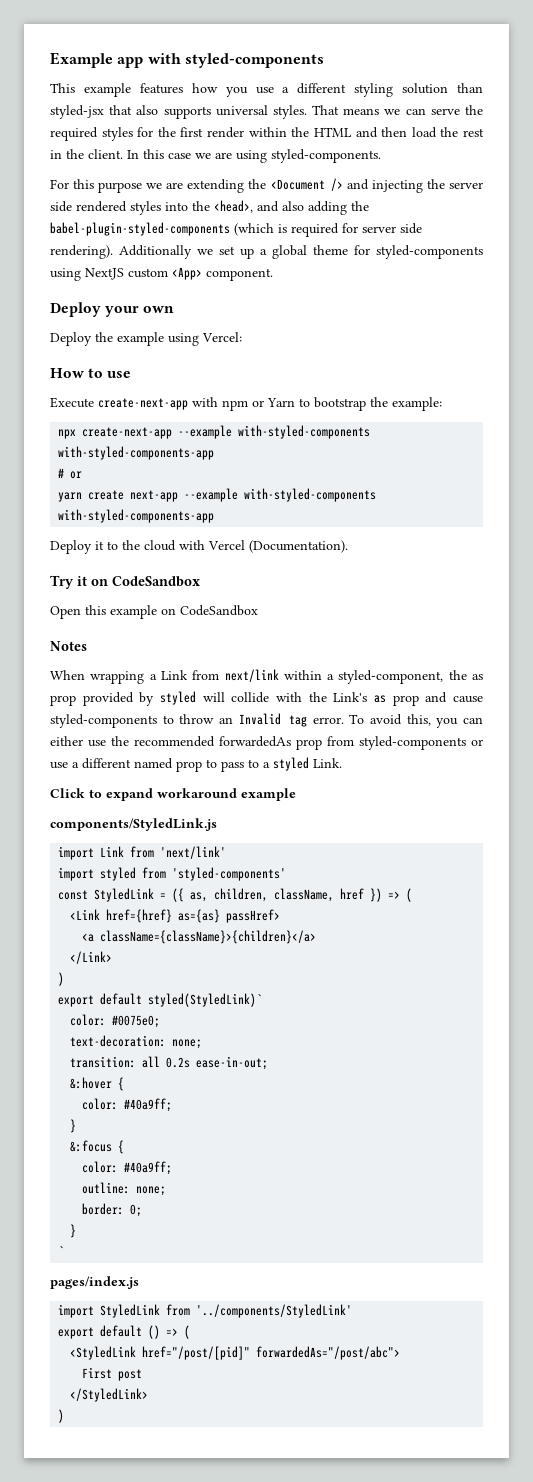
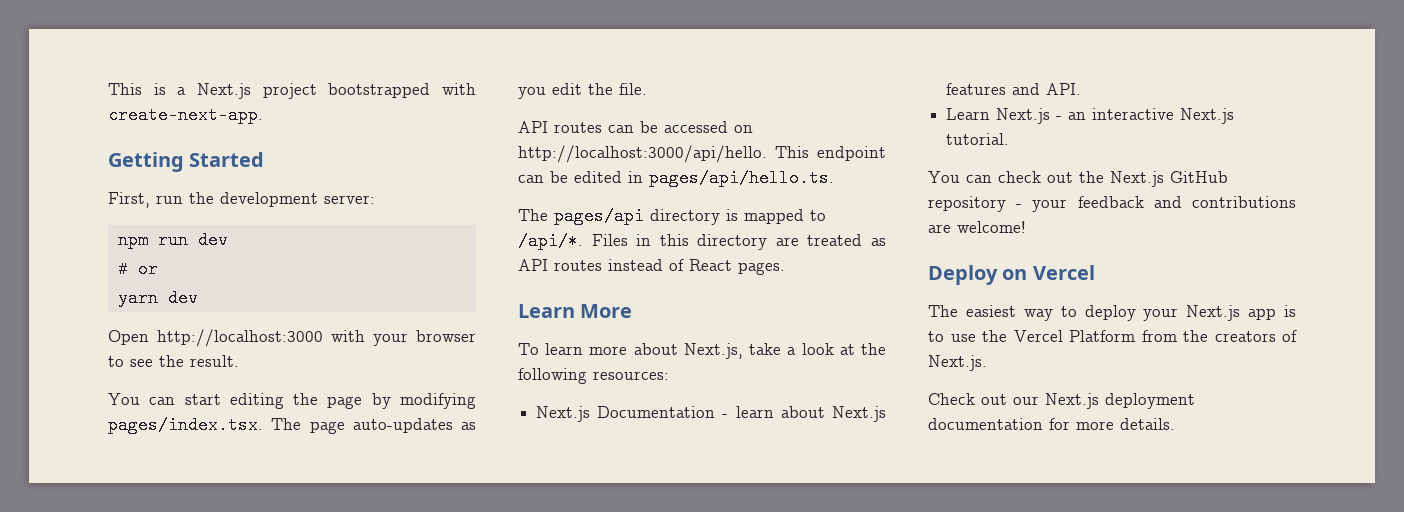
[50,52,324,68] [50,83,483,97] [50,105,484,119] [50,127,485,141] [50,149,381,163] [50,178,483,193] [50,200,369,215] [50,222,422,237] [50,245,483,259] [50,267,273,281] [50,302,175,317] [50,332,242,346] [50,368,132,378] [50,397,442,411] [58,425,371,439] [58,446,215,460] [58,468,83,479] [58,488,377,502] [58,509,215,523] [50,540,348,554] [50,575,200,589] [50,605,258,619] [50,641,87,651] [50,669,484,684] [50,691,484,706] [50,713,484,728] [50,736,483,750] [50,757,342,772] [50,788,296,801] [50,818,217,831] [58,846,227,860] [58,867,287,881] [58,888,413,902] [70,909,281,923] [82,930,317,944] [70,951,113,964] [58,972,65,986] [58,993,263,1007] [70,1014,161,1028] [70,1035,203,1049] [70,1056,269,1070] [70,1077,125,1091] [82,1098,173,1112] [70,1119,77,1133] [70,1140,125,1154] [82,1161,173,1175] [82,1182,167,1196] [82,1203,143,1217] [70,1224,77,1238] [58,1246,65,1256] [50,1276,139,1289] [58,1304,353,1318] [58,1325,191,1339] [70,1346,401,1360] [82,1367,143,1381] [70,1388,149,1402] [58,1409,65,1423] Example app with styled-components // This example features how you use a different styling solution than styled-jsx that also supports universal styles. That means we can serve the required styles for the first render within the HTML and then load the rest in the client. In this case we are using styled-components. // For this purpose we are extending the <Document /> and injecting the server side rendered styles into the <head>, and also adding the babel-plugin-styled-components (which is required for server side rendering). Additionally we set up a global theme for styled-components using NextJS custom <App> component. // Deploy your own // Deploy the example using Vercel: // How to use // Execute create-next-app with npm or Yarn to bootstrap the example: // npx create-next-app --example with-styled-components with-styled-components-app // # or // yarn create next-app --example with-styled-components with-styled-components-app // Deploy it to the cloud with Vercel (Documentation). // Try it on CodeSandbox // Open this example on CodeSandbox // Notes // When wrapping a Link from next/link within a styled-component, the as prop provided by styled will collide with the Link's as prop and cause styled-components to throw an Invalid tag error. To avoid this, you can either use the recommended forwardedAs prop from styled-components or use a different named prop to pass to a styled Link. // Click to expand workaround example // components/StyledLink.js // import Link from 'next/link' // import styled from 'styled-components' // const StyledLink = ({ as, children, className, href }) => ( // <Link href={href} as={as} passHref> // <a className={className}>{children}</a> // </Link> // ) // export default styled(StyledLink)` // color: #0075e0; // text-decoration: none; // transition: all 0.2s ease-in-out; // &:hover { // color: #40a9ff; // } // &:focus { // color: #40a9ff; // outline: none; // border: 0; // } // ` // pages/index.js // import StyledLink from '../components/StyledLink' // export default () => ( // <StyledLink href="/post/[pid]" forwardedAs="/post/abc"> // First post // </StyledLink> // ) -> [108,83,476,99] [108,106,263,124] [108,152,265,172] [108,192,375,208] [117,231,228,249] [117,260,158,278] [117,289,198,307] [108,329,476,347] [108,355,239,367] [108,393,476,409] [108,416,476,434] [518,83,647,99] [518,121,753,133] [518,145,886,163] [518,169,834,187] [518,207,826,225] [518,232,886,250] [518,259,785,275] [518,304,633,318] [518,343,886,359] [518,368,669,384] [536,406,886,422] [946,83,1082,95] [946,108,1235,124] [946,133,1010,145] [928,171,1228,187] [928,196,1296,212] [928,221,1026,233] [928,265,1095,285] [928,305,1296,321] [928,330,1297,342] [928,355,987,371] [928,393,1195,409] [928,418,1175,430] This is a Next.js project bootstrapped with create-next-app. // Getting Started // First, run the development server: // npm run dev // # or // yarn dev // Open http://localhost:3000 with your browser to see the result. // You can start editing the page by modifying pages/index.tsx. The page auto-updates as you edit the file. // API routes can be accessed on http://localhost:3000/api/hello. This endpoint can be edited in pages/api/hello.ts. // The pages/api directory is mapped to /api/*. Files in this directory are treated as API routes instead of React pages. // Learn More // To learn more about Next.js, take a look at the following resources: // Next.js Documentation - learn about Next.js features and API. // Learn Next.js - an interactive Next.js tutorial. // You can check out the Next.js GitHub repository - your feedback and contributions are welcome! // Deploy on Vercel // The easiest way to deploy your Next.js app is to use the Vercel Platform from the creators of Next.js. // Check out our Next.js deployment documentation for more details.

